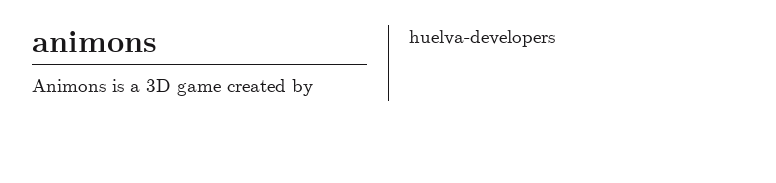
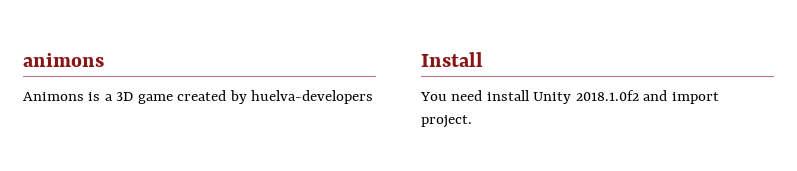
(555, 38) none -> [421,52,483,67] [420,90,719,104] [421,115,472,128] // Install // You need install Unity 2018.1.0f2 and import project.

